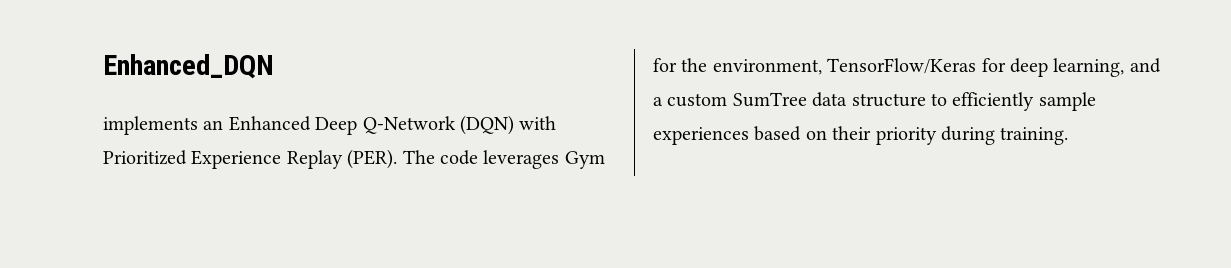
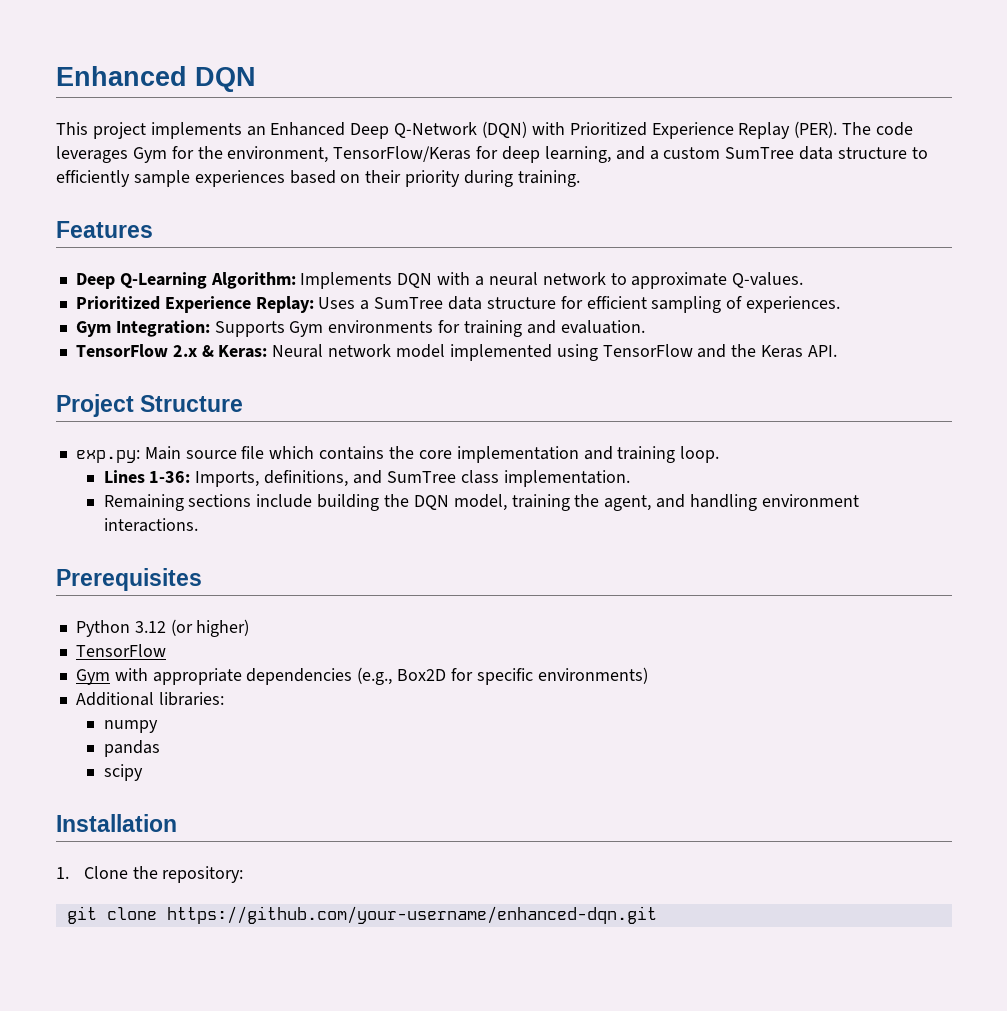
[103,54,274,79] Enhanced_DQN // -> [56,66,256,92] [56,122,146,139] Enhanced DQN // This project
(1069, 136) none -> [56,221,153,238] [75,272,804,289] [75,296,841,313] [75,320,645,337] [75,344,837,361] [56,394,244,417] [75,446,720,463] [103,470,630,487] [103,494,859,511] [103,518,198,532] [56,568,202,591] [75,619,250,637] [75,644,166,657] [75,667,648,685] [75,692,224,706] [103,720,158,733] [103,740,160,757] [103,764,143,781] [56,814,177,832] [56,866,244,883] [66,906,657,924] // Features // Deep Q-Learning Algorithm: Implements DQN with a neural network to approximate Q-values. // Prioritized Experience Replay: Uses a SumTree data structure for efficient sampling of experiences. // Gym Integration: Supports Gym environments for training and evaluation. // TensorFlow 2.x & Keras: Neural network model implemented using TensorFlow and the Keras API. // Project Structure // exp.py: Main source file which contains the core implementation and training loop. // Lines 1-36: Imports, definitions, and SumTree class implementation. // Remaining sections include building the DQN model, training the agent, and handling environment interactions. // Prerequisites // Python 3.12 (or higher) // TensorFlow // Gym with appropriate dependencies (e.g., Box2D for specific environments) // Additional libraries: // numpy // pandas // scipy // Installation // 1. Clone the repository: // git clone https://github.com/your-username/enhanced-dqn.git

